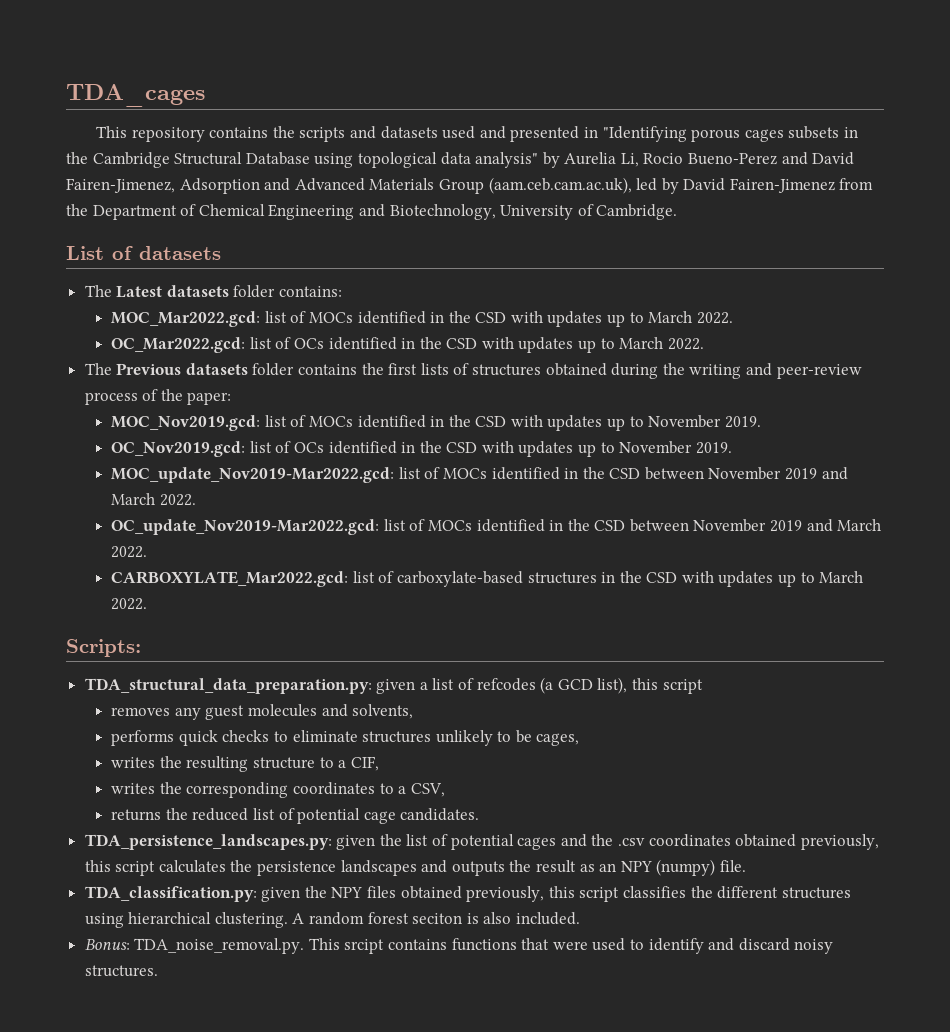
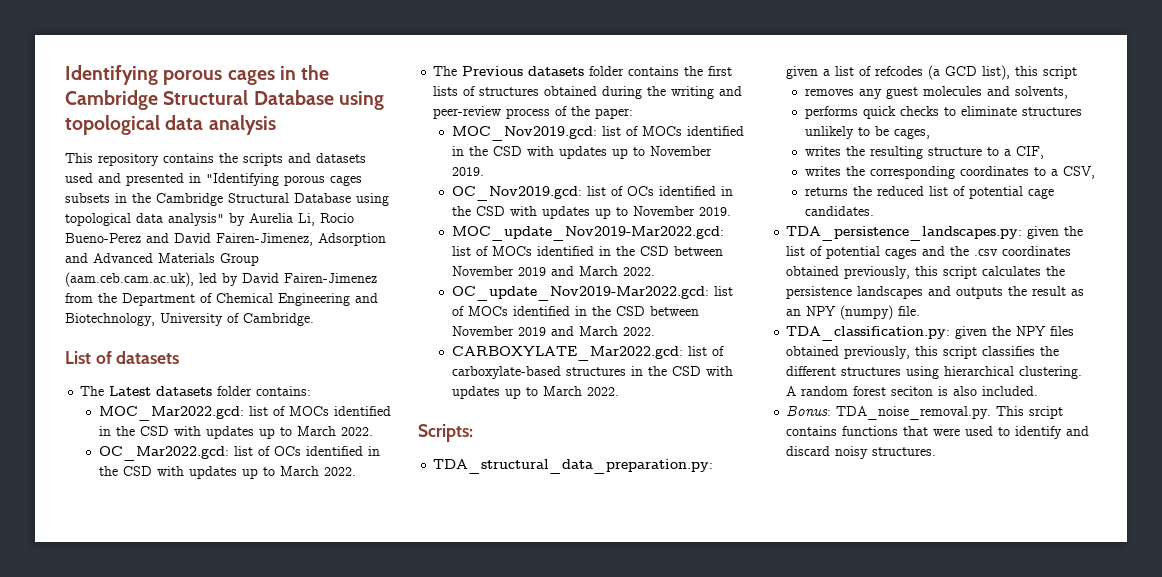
[66,84,205,107] TDA_cages -> [65,65,330,85] [65,90,384,110] [65,115,276,135] Identifying porous cages in the Cambridge Structural Database using topological data analysis

